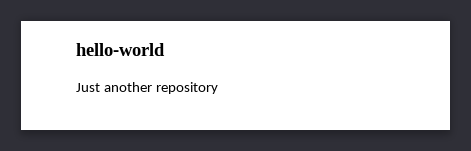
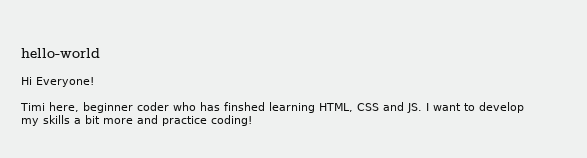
[76,82,218,94] Just another repository -> [21,77,94,87] [20,102,524,113] [21,115,252,126] Hi Everyone! // Timi here, beginner coder who has finshed learning HTML, CSS and JS. I want to develop my skills a bit more and practice coding!

